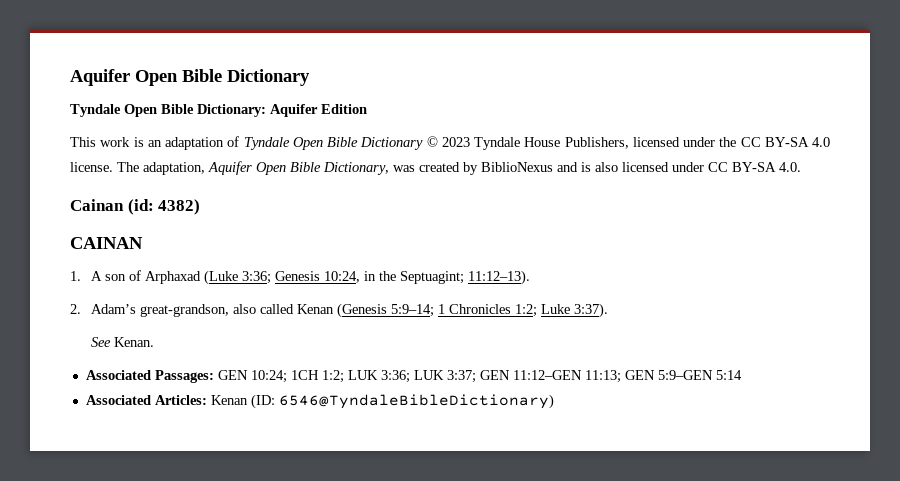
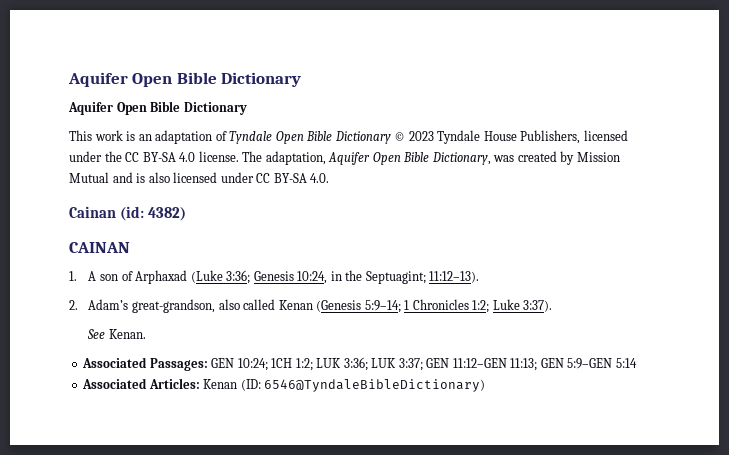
[70,69,310,86] [70,104,367,117] Aquifer Open Bible Dictionary // Tyndale Open Bible Dictionary: Aquifer Edition -> [68,72,302,87] [68,101,247,115] Aquifer Open Bible Dictionary // Aquifer Open Bible Dictionary
[481,162,553,172] BiblioNexus -> [576,152,620,162] [69,172,109,183] Mission Mutual

